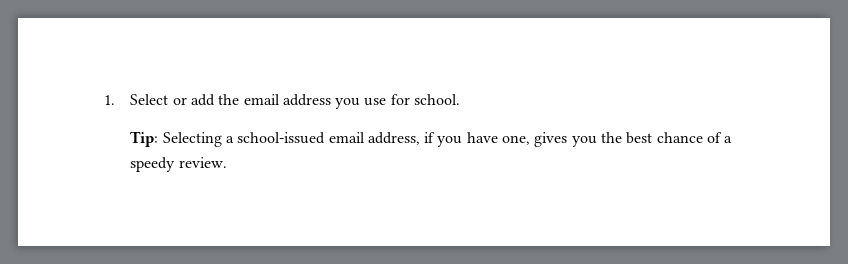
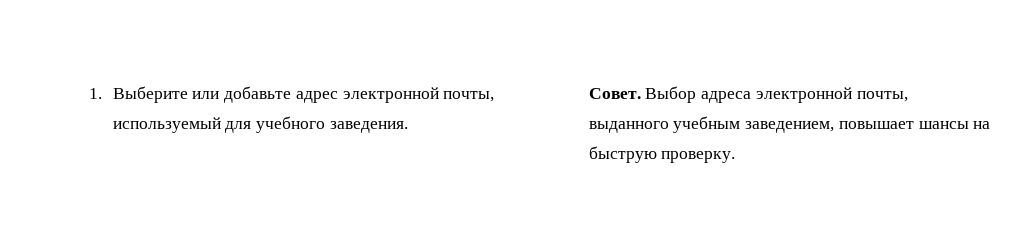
[130,94,461,109] [130,131,733,147] [130,157,227,172] Select or add the email address you use for school. // Tip: Selecting a school-issued email address, if you have one, gives you the best chance of a speedy review. -> [112,86,495,103] [112,116,408,133] [588,86,908,103] [588,116,991,133] [588,146,736,163] Выберите или добавьте адрес электронной почты, используемый для учебного заведения. // Совет. Выбор адреса электронной почты, выданного учебным заведением, повышает шансы на быструю проверку.

